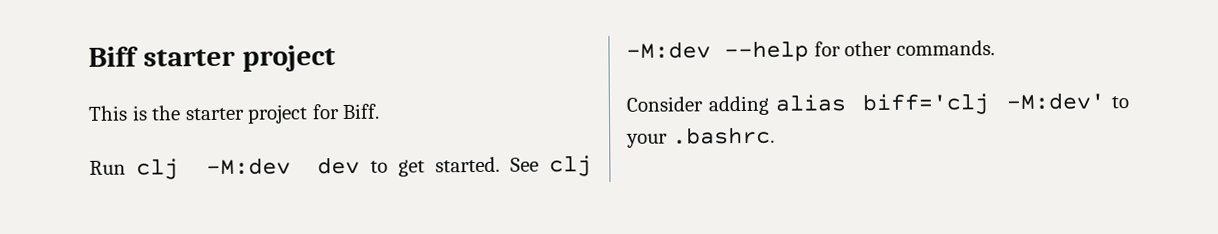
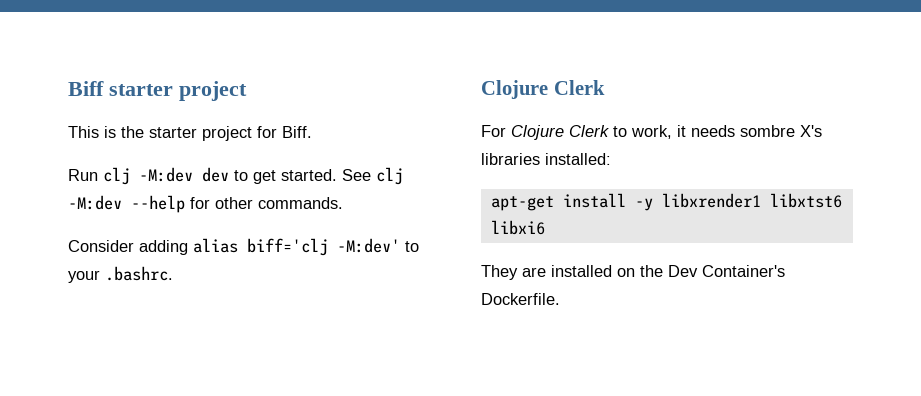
(775, 135) none -> [481,80,605,99] [481,125,822,140] [481,153,611,165] [490,193,842,211] [490,220,545,235] [481,265,785,280] [481,293,560,305] // Clojure Clerk // For Clojure Clerk to work, it needs sombre X's libraries installed: // apt-get install -y libxrender1 libxtst6 libxi6 // They are installed on the Dev Container's Dockerfile.

